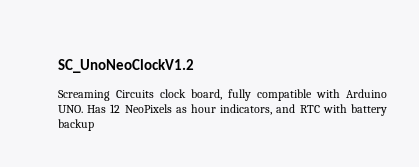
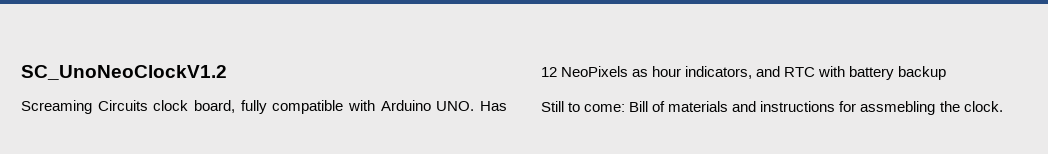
(94, 125) none -> [541,101,1003,115] // Still to come: Bill of materials and instructions for assmebling the clock.

